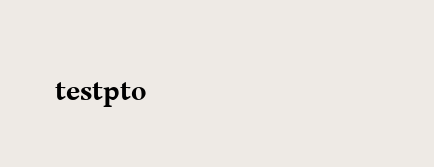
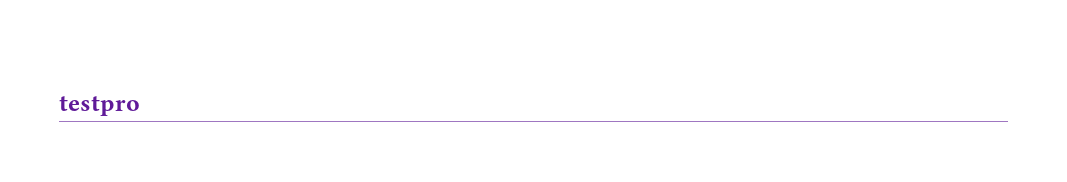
[55,82,146,107] testpto -> [59,96,140,116] testpro

